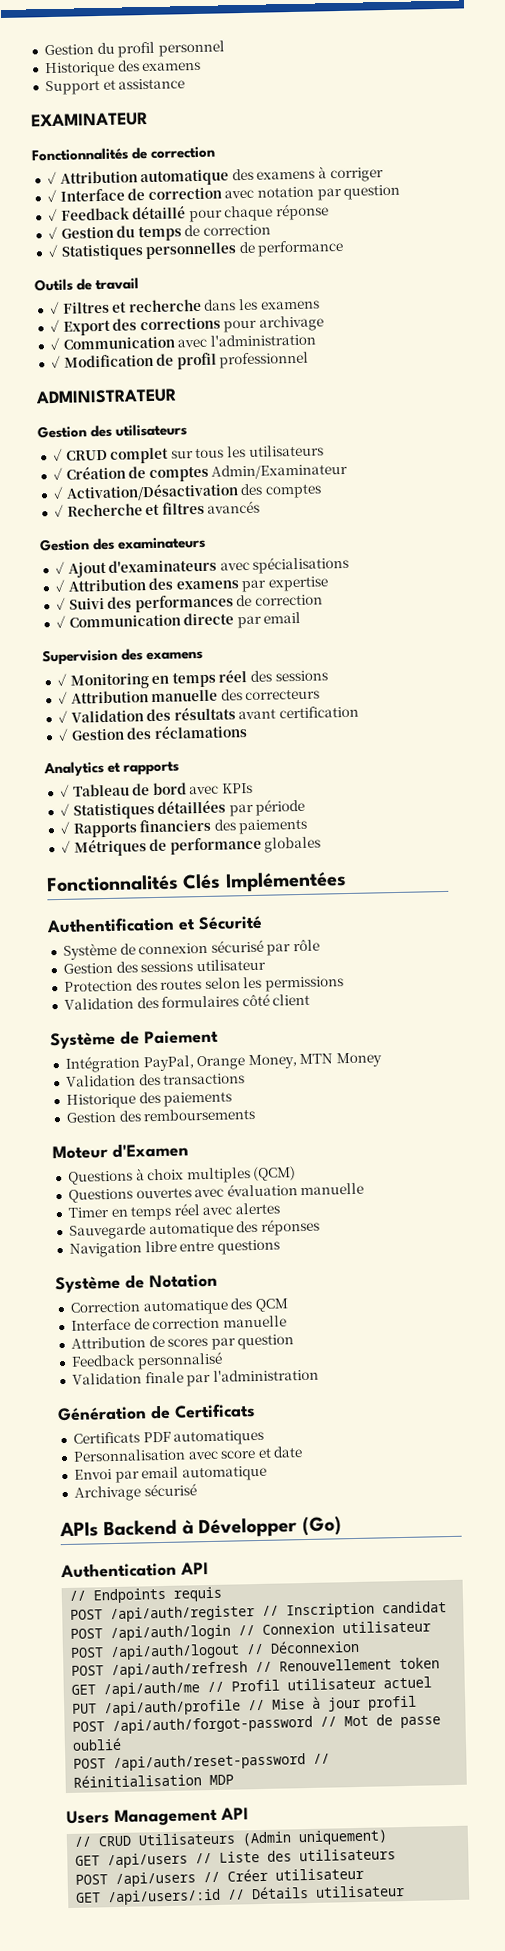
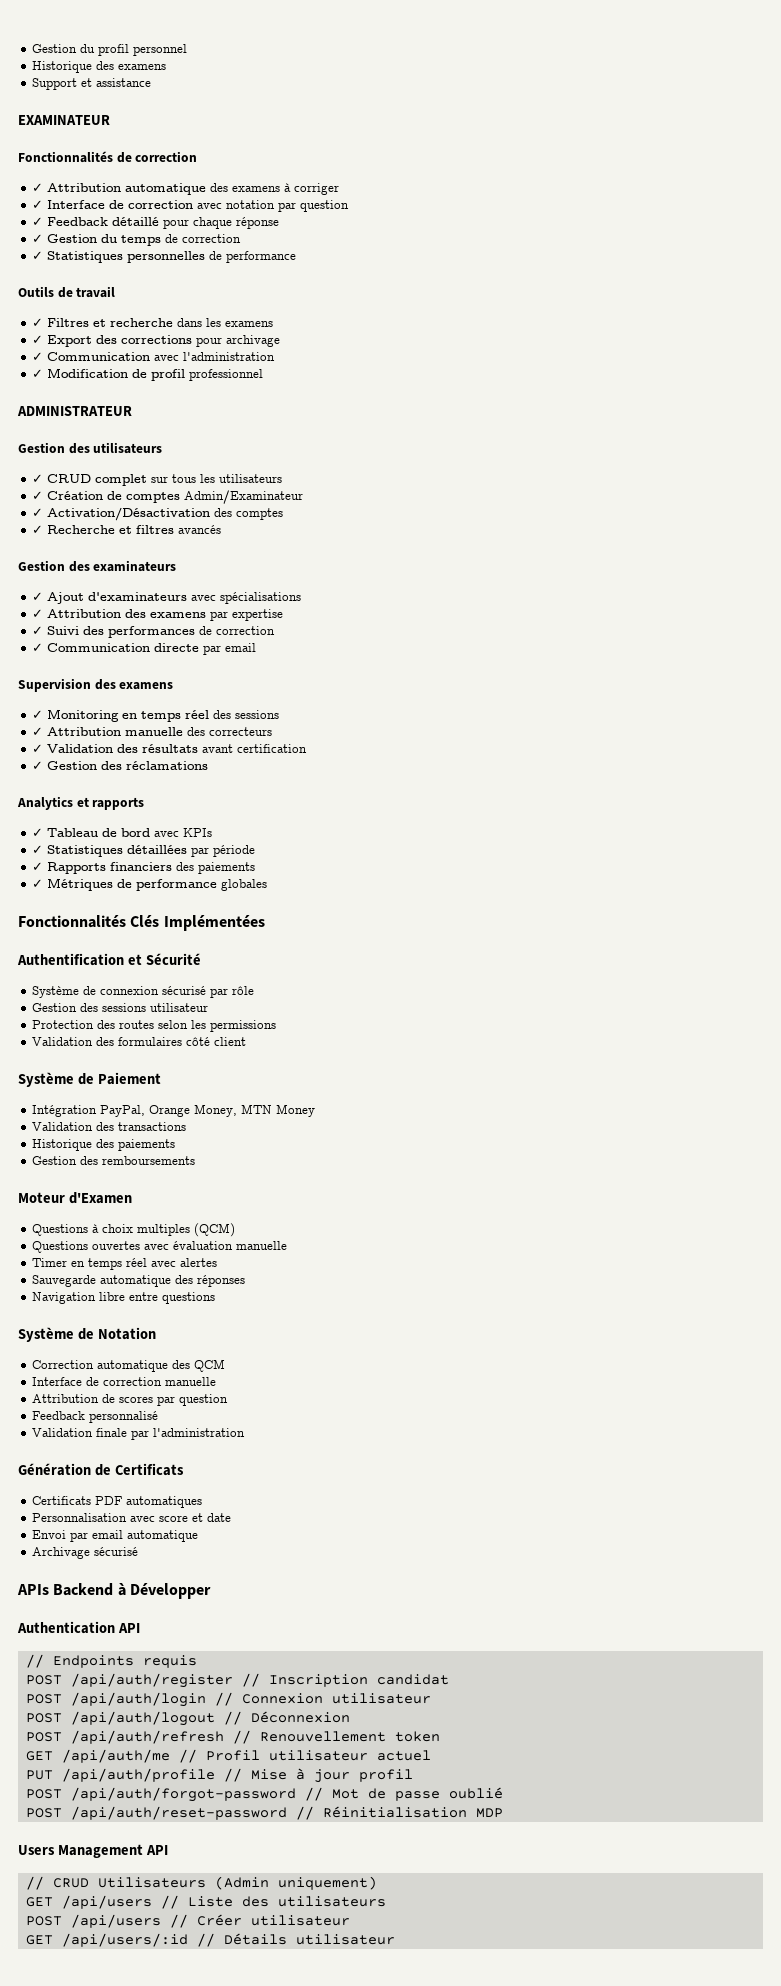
[301,1516,342,1537] (Go) -> (211, 1591) none

